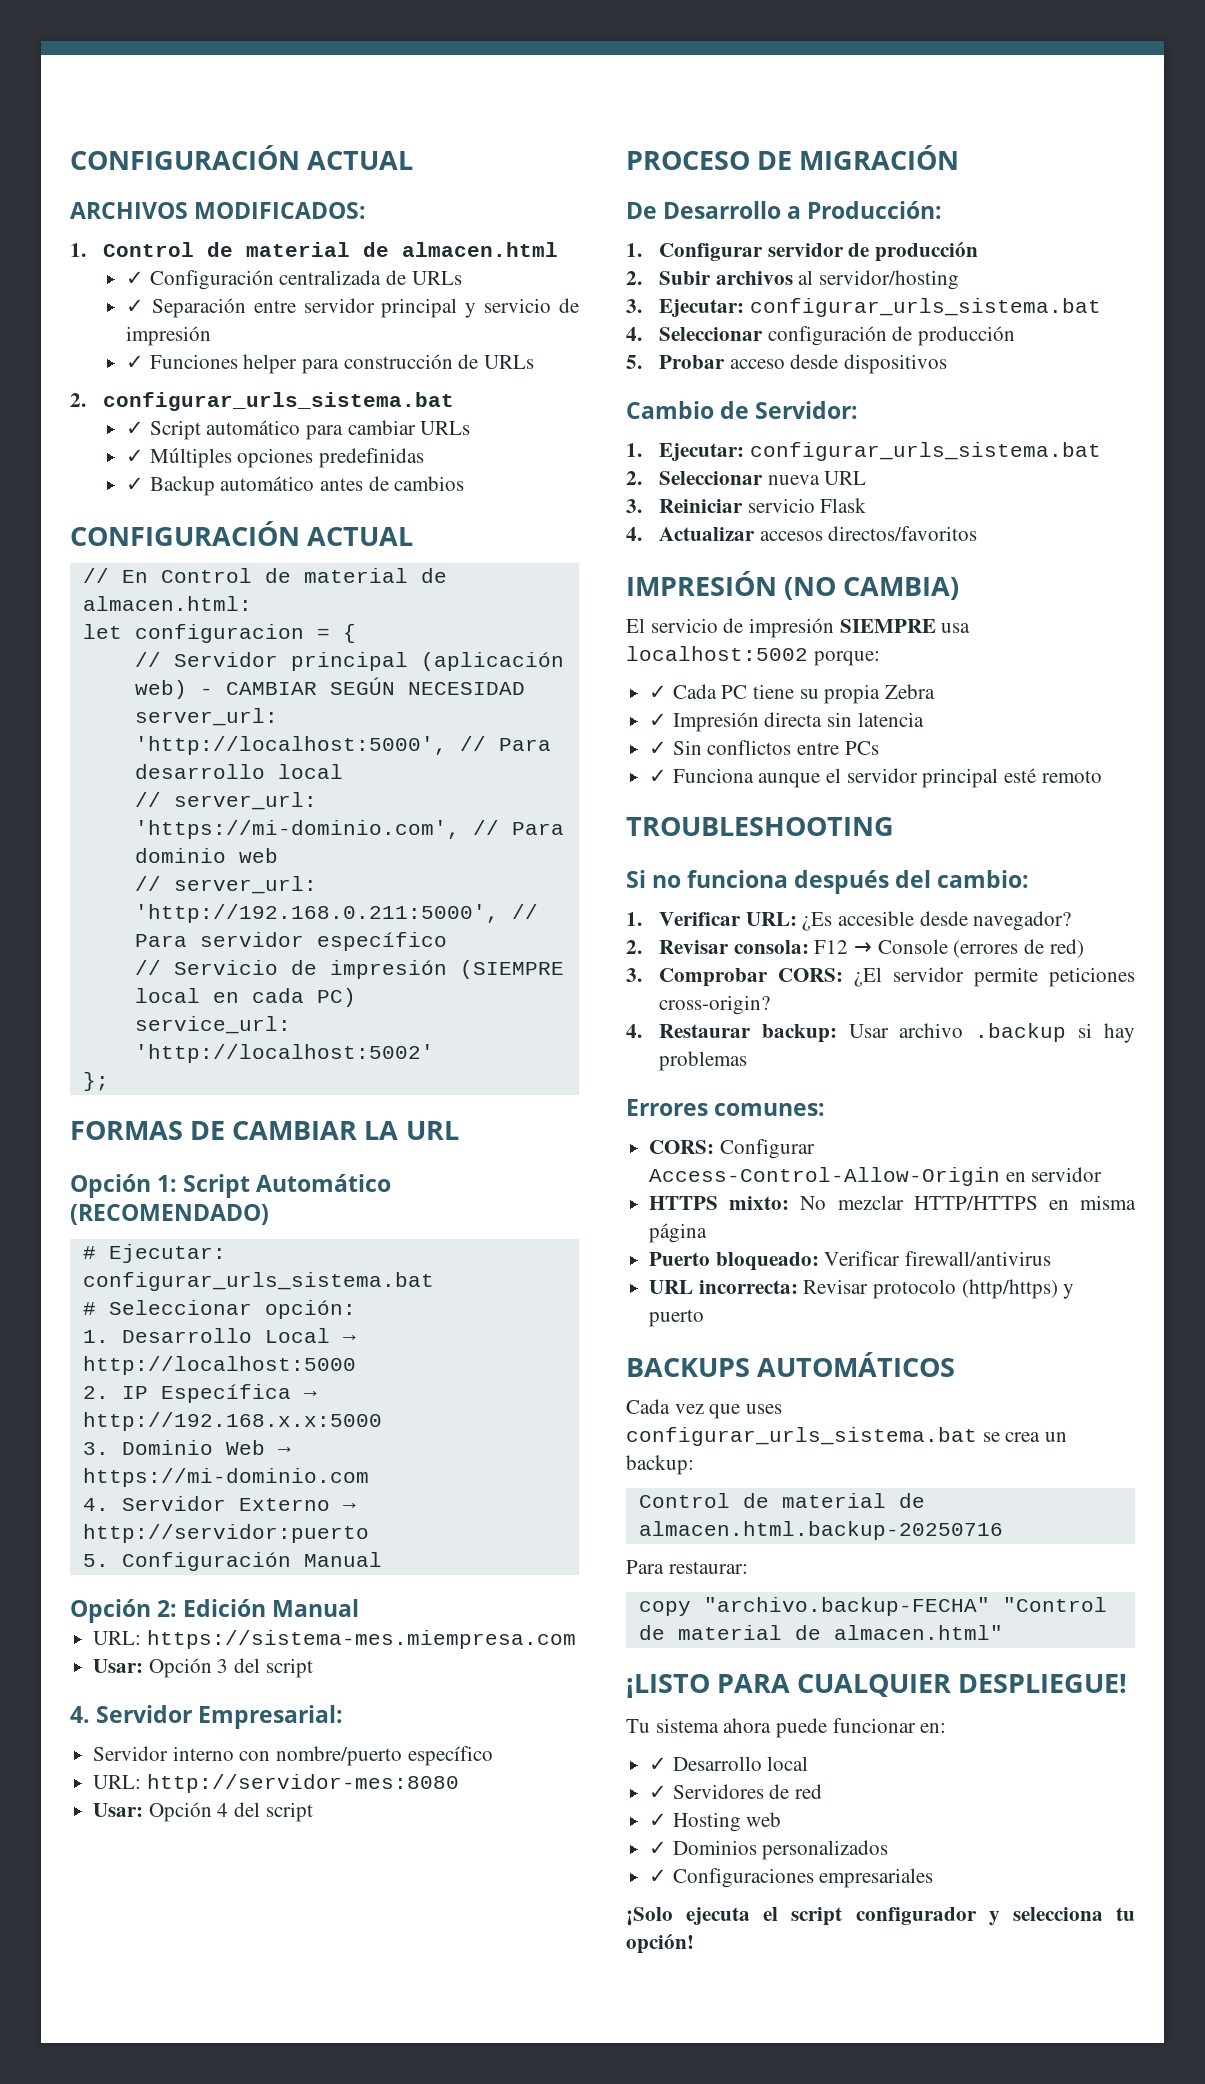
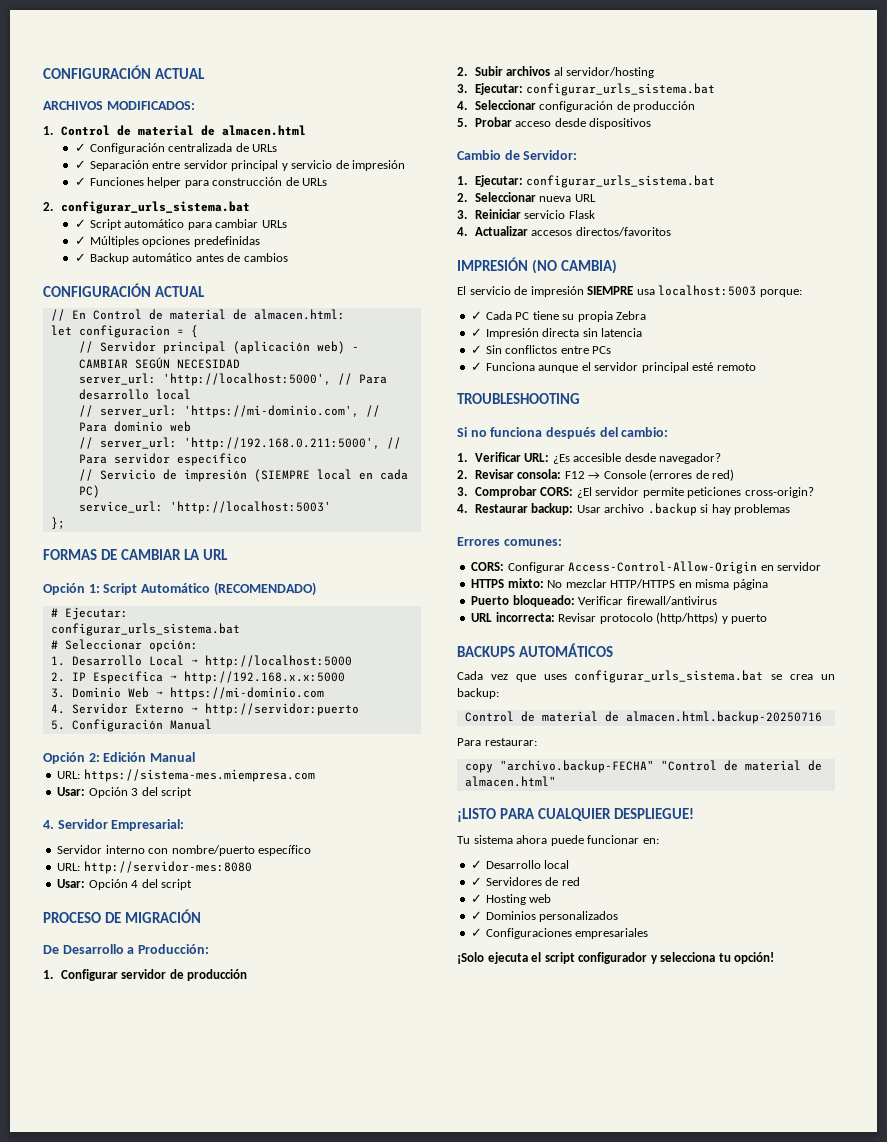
[134,1044,434,1063] 'http://localhost:5002' -> [169,501,331,514] 'http://localhost:5003'
[626,646,808,661] localhost:5002 -> [658,285,757,296] localhost:5003

